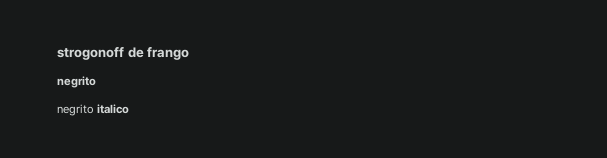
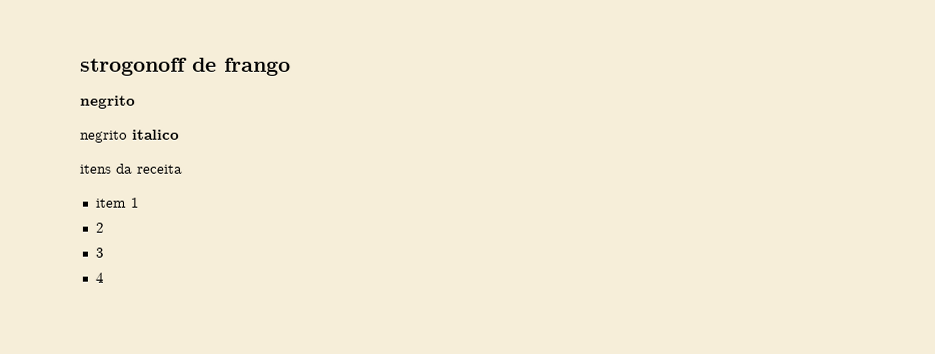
(130, 109) none -> [80,163,183,174] [94,197,139,208] [94,222,104,233] [94,247,104,258] [94,272,104,283] // itens da receita // item 1 // 2 // 3 // 4

